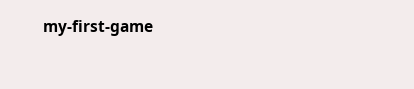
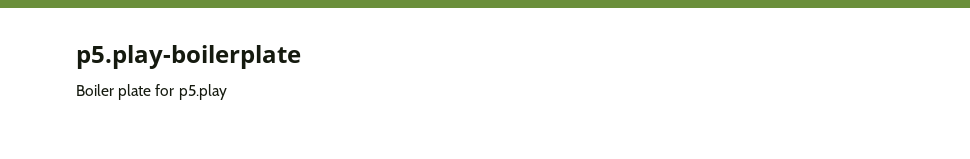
[43,20,153,36] my-first-game -> [76,45,301,69] [76,84,227,100] p5.play-boilerplate // Boiler plate for p5.play

